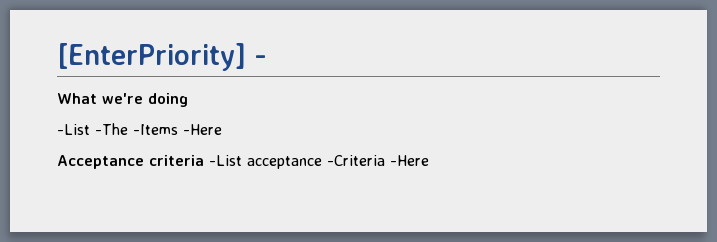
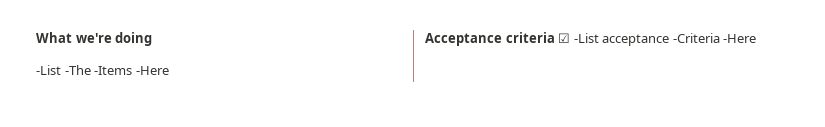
[57,43,267,71] [EnterPriority] - // -> (36, 37) none
(204, 160) none -> [558,33,571,43] ☑

